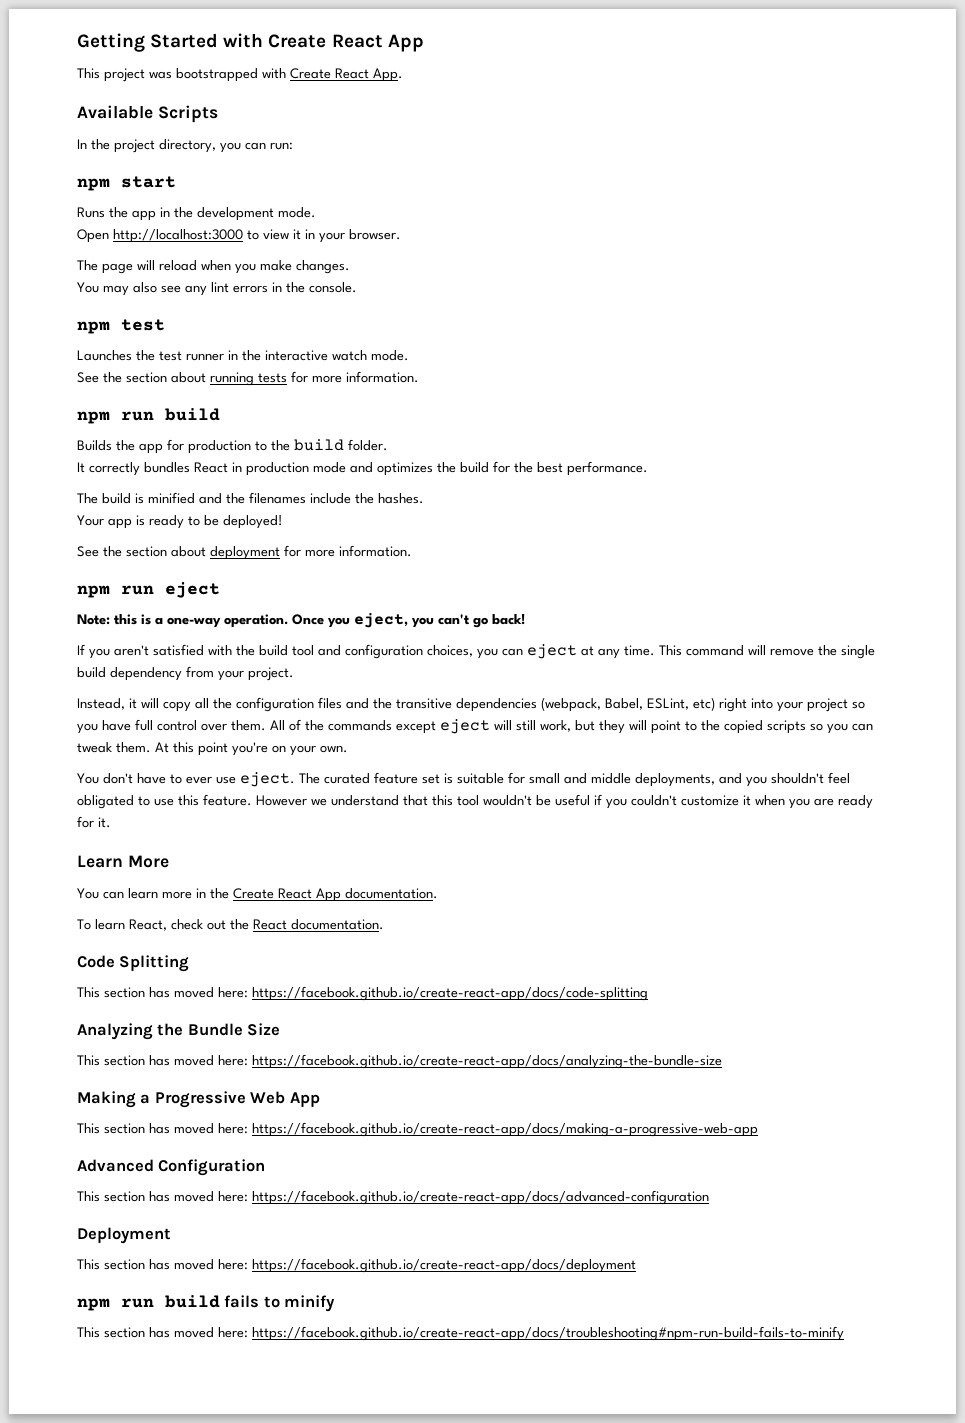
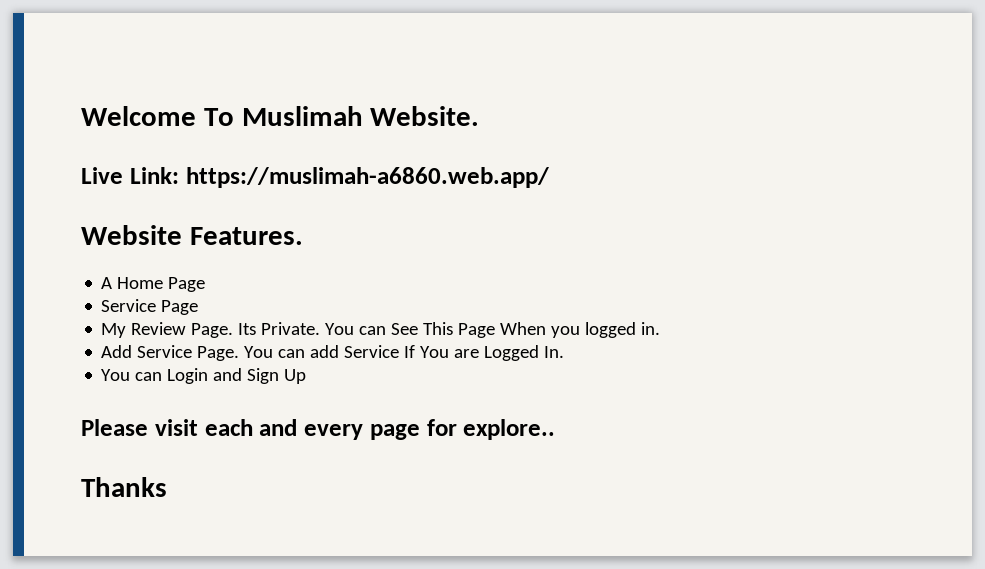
[77,33,424,52] [77,68,403,82] [77,105,218,123] [77,139,293,153] [77,176,176,191] [77,207,316,221] [77,229,401,243] [77,260,350,274] [77,282,357,296] [77,319,165,334] [77,350,409,361] [77,371,419,386] [77,408,220,424] [77,439,388,454] [77,461,648,476] [77,492,424,504] [77,515,283,529] [77,545,412,560] [77,582,220,598] [77,613,525,628] [77,644,875,659] [77,666,294,681] [77,697,865,712] [77,719,873,734] [77,742,348,756] [77,772,850,787] [77,794,873,809] [77,816,111,828] [77,855,169,868] [77,888,438,902] [77,919,384,931] [77,955,190,972] [77,986,648,1001] [77,1023,281,1040] [77,1054,722,1069] [77,1091,320,1108] [77,1122,758,1137] [77,1159,266,1176] [77,1190,709,1205] [77,1227,171,1244] [77,1258,636,1273] [77,1295,336,1312] [77,1326,844,1341] Getting Started with Create React App // This project was bootstrapped with Create React App. // Available Scripts // In the project directory, you can run: // npm start // Runs the app in the development mode. // Open http://localhost:3000 to view it in your browser. // The page will reload when you make changes. // You may also see any lint errors in the console. // npm test // Launches the test runner in the interactive watch mode. // See the section about running tests for more information. // npm run build // Builds the app for production to the build folder. // It correctly bundles React in production mode and optimizes the build for the best performance. // The build is minified and the filenames include the hashes. // Your app is ready to be deployed! // See the section about deployment for more information. // npm run eject // Note: this is a one-way operation. Once you eject, you can't go back! // If you aren't satisfied with the build tool and configuration choices, you can eject at any time. This command will remove the single build dependency from your project. // Instead, it will copy all the configuration files and the transitive dependencies (webpack, Babel, ESLint, etc) right into your project so you have full control over them. All of the commands except eject will still work, but they will point to the copied scripts so you can tweak them. At this point you're on your own. // You don't have to ever use eject. The curated feature set is suitable for small and middle deployments, and you shouldn't feel obligated to use this feature. However we understand that this tool wouldn't be useful if you couldn't customize it when you are ready for it. // Learn More // You can learn more in the Create React App documentation. // To learn React, check out the React documentation. // Code Splitting // This section has moved here: https://facebook.github.io/create-react-app/docs/code-splitting // Analyzing the Bundle Size // This section has moved here: https://facebook.github.io/create-react-app/docs/analyzing-the-bundle-size // Making a Progressive Web App // This section has moved here: https://facebook.github.io/create-react-app/docs/making-a-progressive-web-app // Advanced Configuration // This section has moved here: https://facebook.github.io/create-react-app/docs/advanced-configuration // Deployment // This section has moved here: https://facebook.github.io/create-react-app/docs/deployment // npm run build fails to minify // This section has moved here: https://facebook.github.io/create-react-app/docs/troubleshooting#npm-run-build-fails-to-minify -> [81,106,480,126] [81,167,549,188] [81,225,303,245] [101,277,206,292] [101,299,199,315] [101,322,661,338] [101,345,565,361] [101,368,307,384] [81,419,556,440] [81,477,167,497] Welcome To Muslimah Website. // Live Link: https://muslimah-a6860.web.app/ // Website Features. // A Home Page // Service Page // My Review Page. Its Private. You can See This Page When you logged in. // Add Service Page. You can add Service If You are Logged In. // You can Login and Sign Up // Please visit each and every page for explore.. // Thanks

